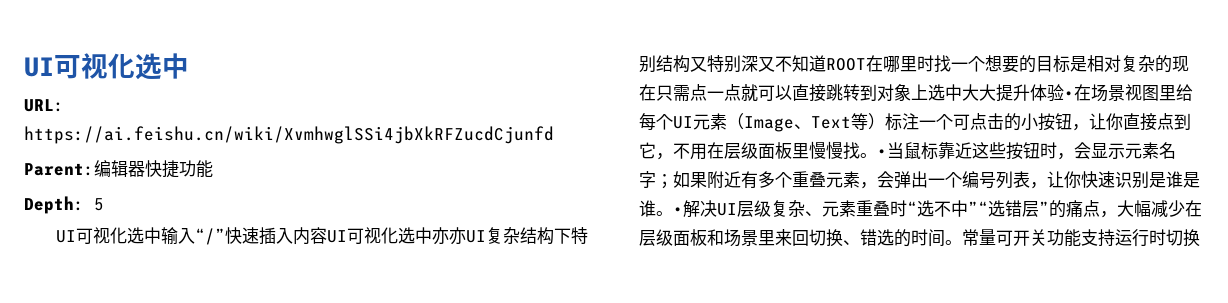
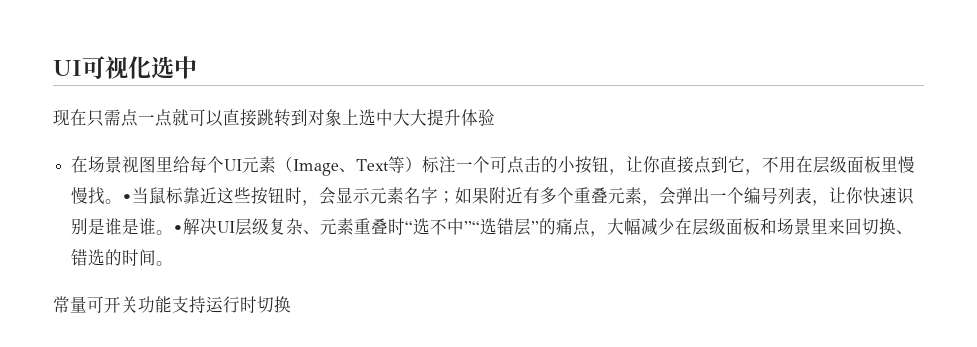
[24,99,64,112] [24,126,554,144] [24,160,213,178] [24,196,104,214] [56,227,589,245] [639,55,1172,73] URL: https://ai.feishu.cn/wiki/XvmhwglSSi4jbXkRFZucdCjunfd // Parent:编辑器快捷功能 // Depth: 5 // UI可视化选中输入“/”快速插入内容UI可视化选中亦亦UI复杂结构下特别结构又特别深又不知道ROOT在哪里时找一个想要的目标是相对复杂的 -> (197, 67) none
[1064,91,1074,99] • -> (495, 117) //
(962, 242) none -> (174, 263) //

